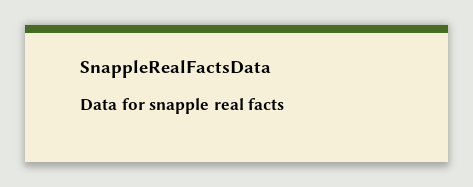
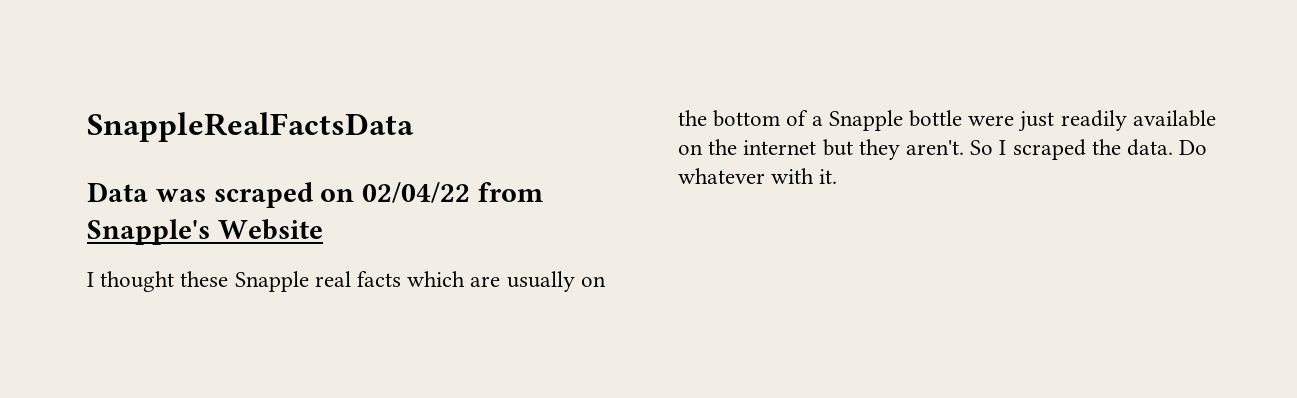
[121,98,285,114] for snapple real facts -> [155,182,544,208] [87,219,323,245] [87,271,606,292] [678,110,1216,132] [678,139,1208,160] [678,168,838,184] was scraped on 02/04/22 from Snapple's Website // I thought these Snapple real facts which are usually on the bottom of a Snapple bottle were just readily available on the internet but they aren't. So I scraped the data. Do whatever with it.

